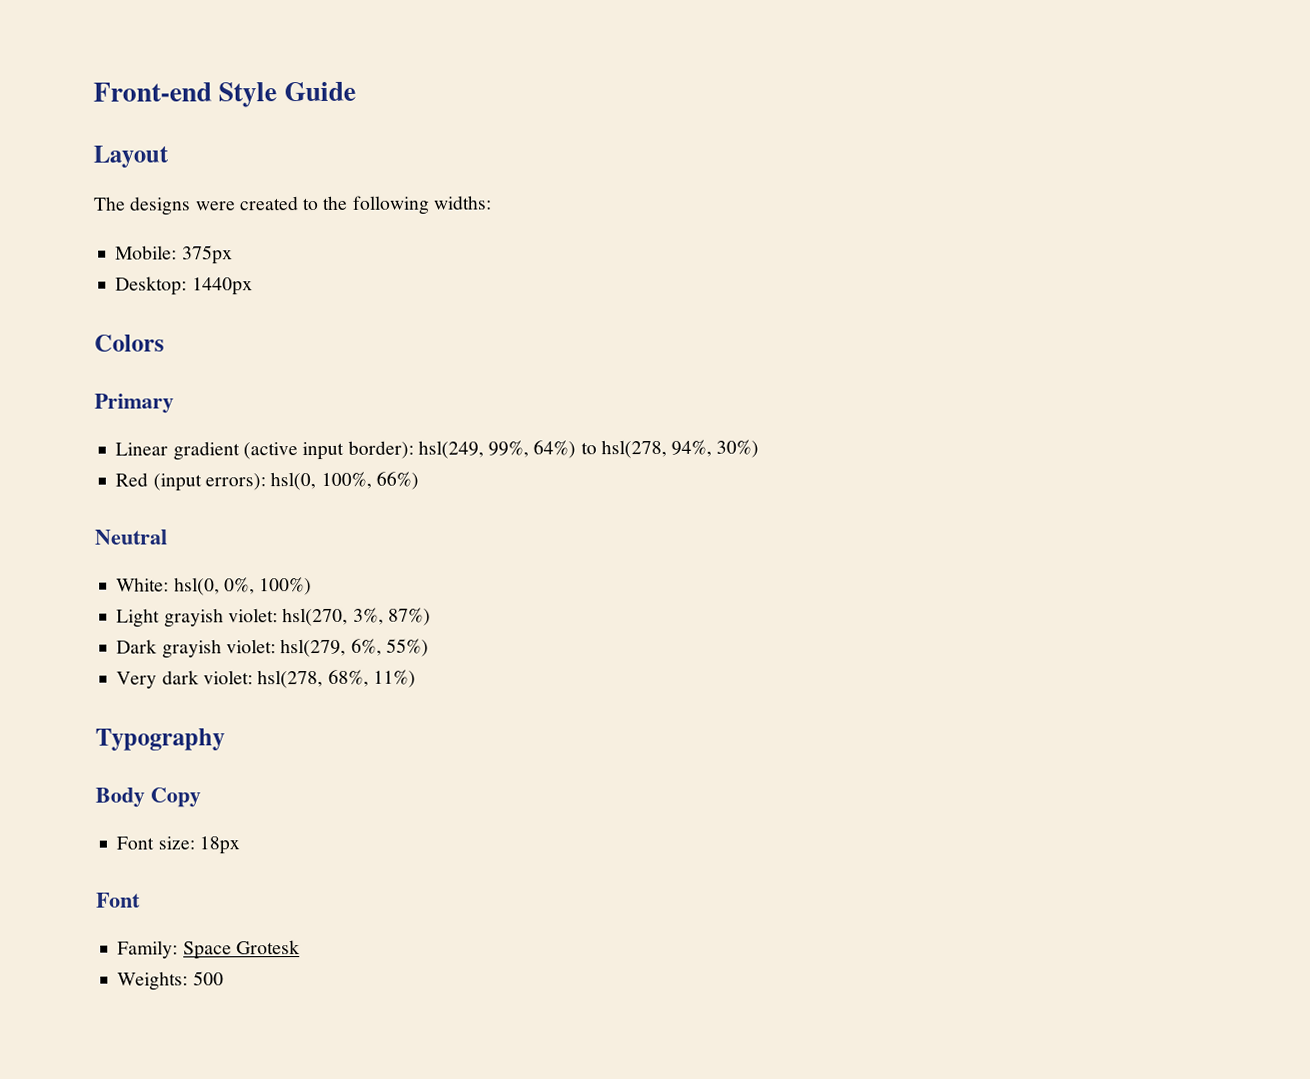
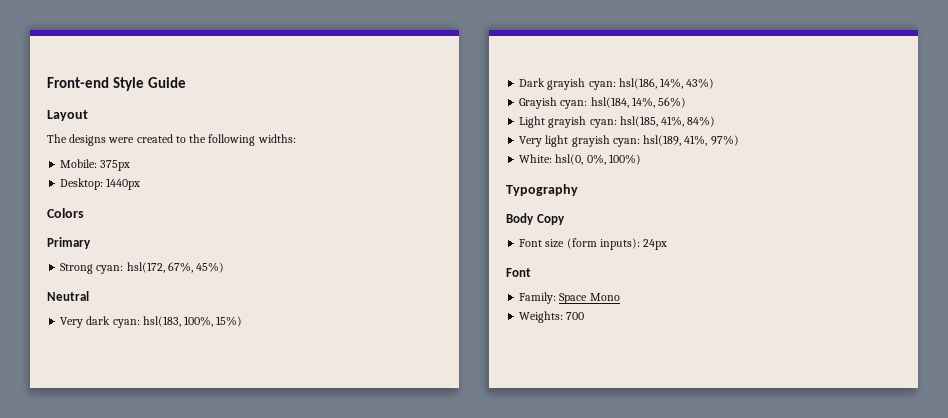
[115,439,760,461] [115,471,419,492] [94,529,168,545] [116,577,313,596] [116,607,431,628] [116,638,429,659] [116,669,416,689] Linear gradient (active input border): hsl(249, 99%, 64%) to hsl(278, 94%, 30%) // Red (input errors): hsl(0, 100%, 66%) // Neutral // White: hsl(0, 0%, 100%) // Light grayish violet: hsl(270, 3%, 87%) // Dark grayish violet: hsl(279, 6%, 55%) // Very dark violet: hsl(278, 68%, 11%) -> [60,262,225,274] [47,291,89,301] [60,316,243,328] [519,78,715,90] [519,97,687,109] [519,116,716,128] [519,135,739,147] [519,154,641,165] Strong cyan: hsl(172, 67%, 45%) // Neutral // Very dark cyan: hsl(183, 100%, 15%) // Dark grayish cyan: hsl(186, 14%, 43%) // Grayish cyan: hsl(184, 14%, 56%) // Light grayish cyan: hsl(185, 41%, 84%) // Very light grayish cyan: hsl(189, 41%, 97%) // White: hsl(0, 0%, 100%)
[157,836,240,855] size: 18px -> [545,238,668,250] size (form inputs): 24px
[235,940,300,955] Grotesk -> [589,293,620,301] Mono
[192,971,224,986] 500 -> [566,312,585,320] 700

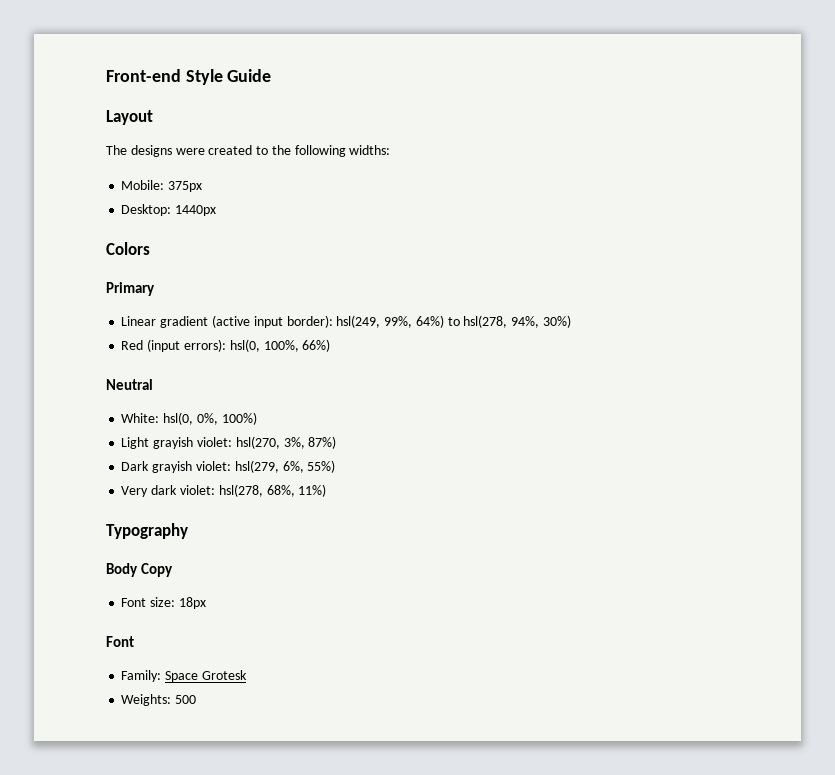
[60,262,225,274] [47,291,89,301] [60,316,243,328] [519,78,715,90] [519,97,687,109] [519,116,716,128] [519,135,739,147] [519,154,641,165] Strong cyan: hsl(172, 67%, 45%) // Neutral // Very dark cyan: hsl(183, 100%, 15%) // Dark grayish cyan: hsl(186, 14%, 43%) // Grayish cyan: hsl(184, 14%, 56%) // Light grayish cyan: hsl(185, 41%, 84%) // Very light grayish cyan: hsl(189, 41%, 97%) // White: hsl(0, 0%, 100%) -> [121,315,571,328] [121,339,331,352] [106,379,153,390] [121,412,257,425] [121,436,337,449] [121,460,336,473] [121,484,327,497] Linear gradient (active input border): hsl(249, 99%, 64%) to hsl(278, 94%, 30%) // Red (input errors): hsl(0, 100%, 66%) // Neutral // White: hsl(0, 0%, 100%) // Light grayish violet: hsl(270, 3%, 87%) // Dark grayish violet: hsl(279, 6%, 55%) // Very dark violet: hsl(278, 68%, 11%)
[545,238,668,250] size (form inputs): 24px -> [150,597,206,609] size: 18px
[589,293,620,301] Mono -> [201,670,247,680] Grotesk
[566,312,585,320] 700 -> [175,695,197,704] 500

